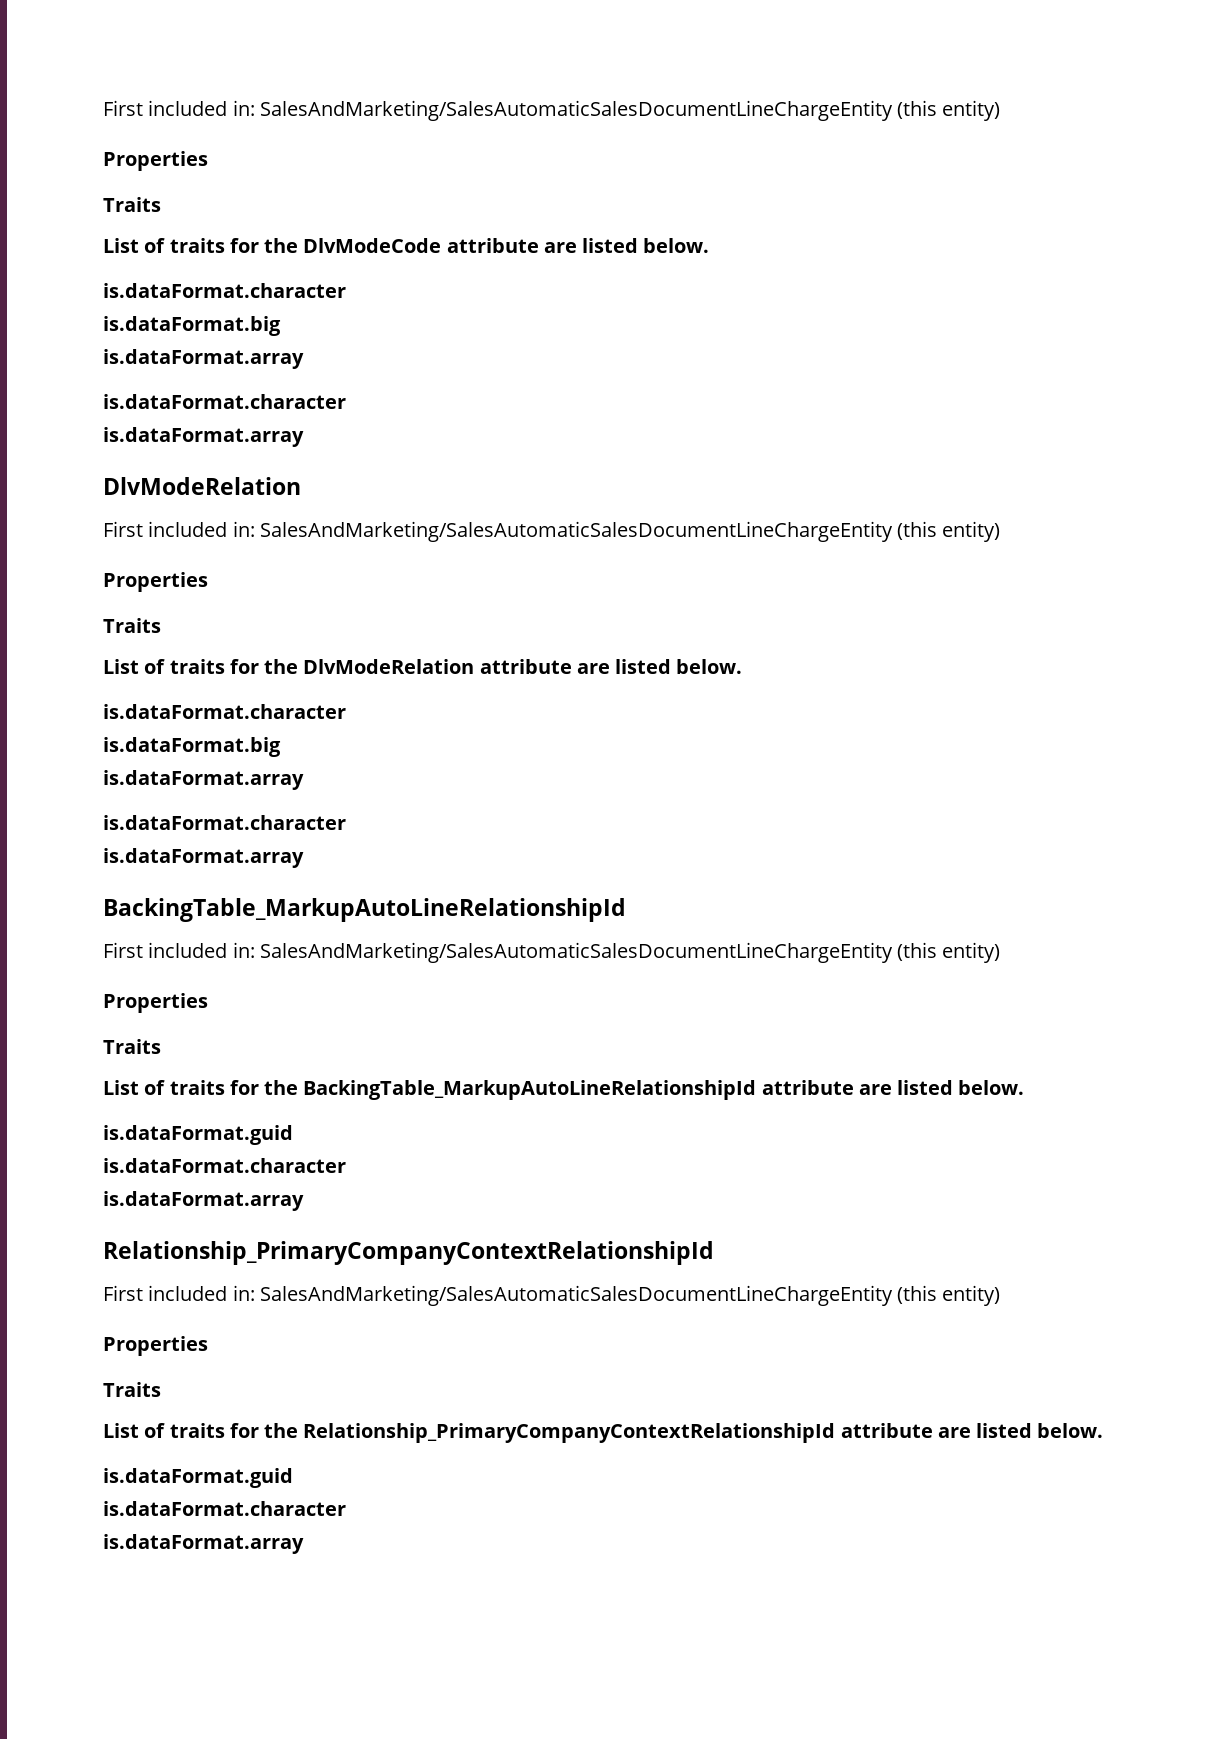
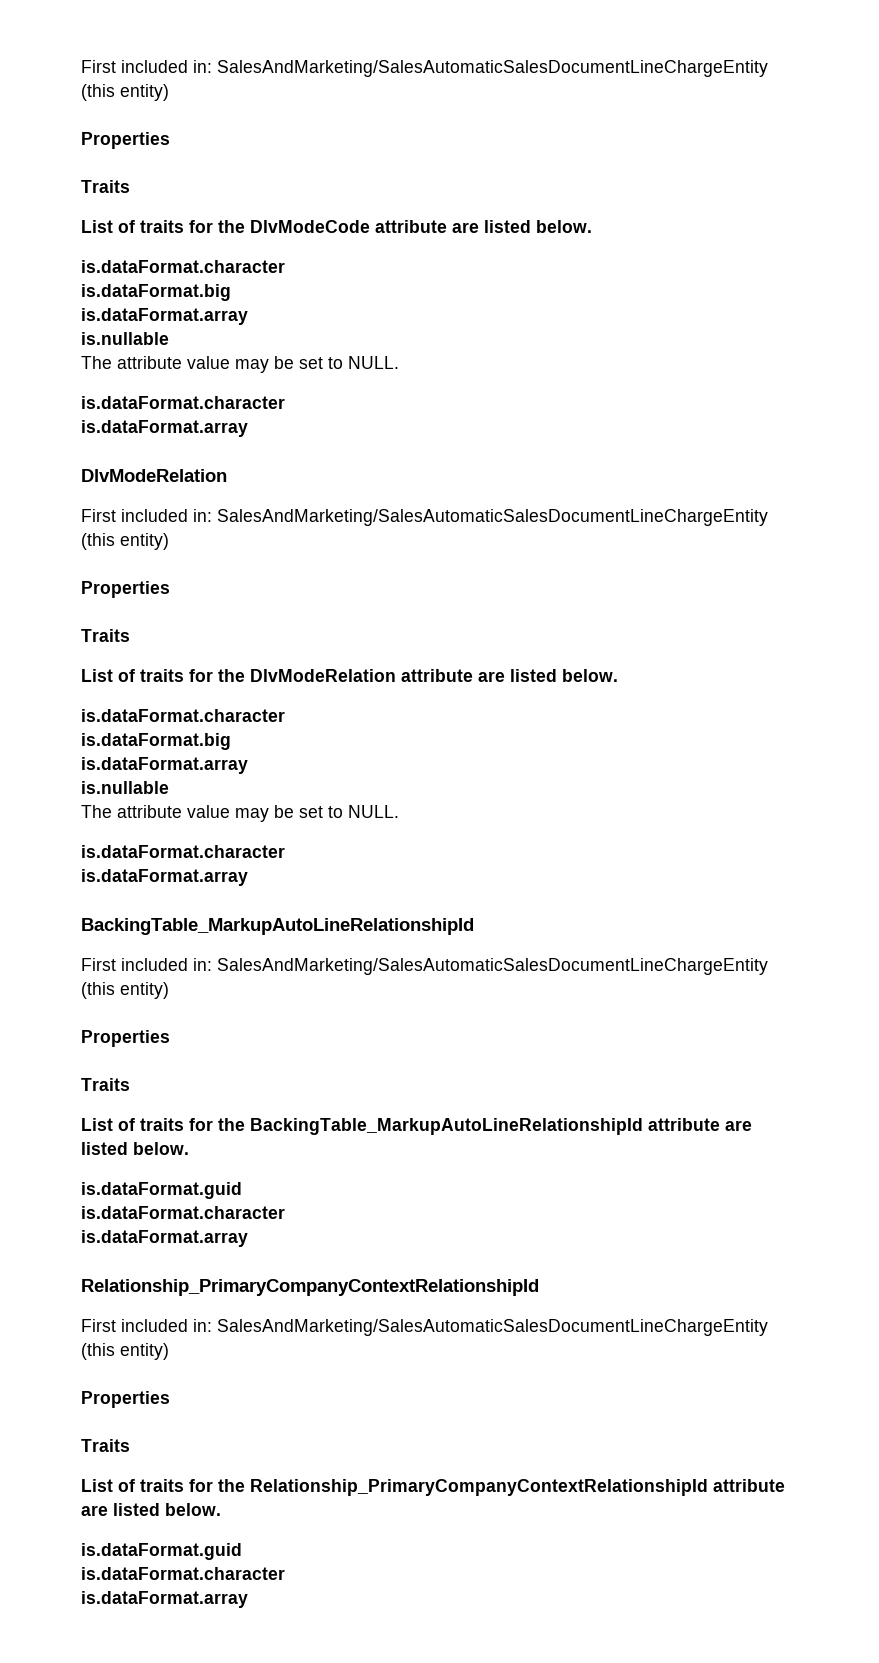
(304, 359) none -> [81,332,169,345] [81,356,399,373] // is.nullable // The attribute value may be set to NULL.
(304, 780) none -> [81,781,169,794] [81,805,399,822] // is.nullable // The attribute value may be set to NULL.

